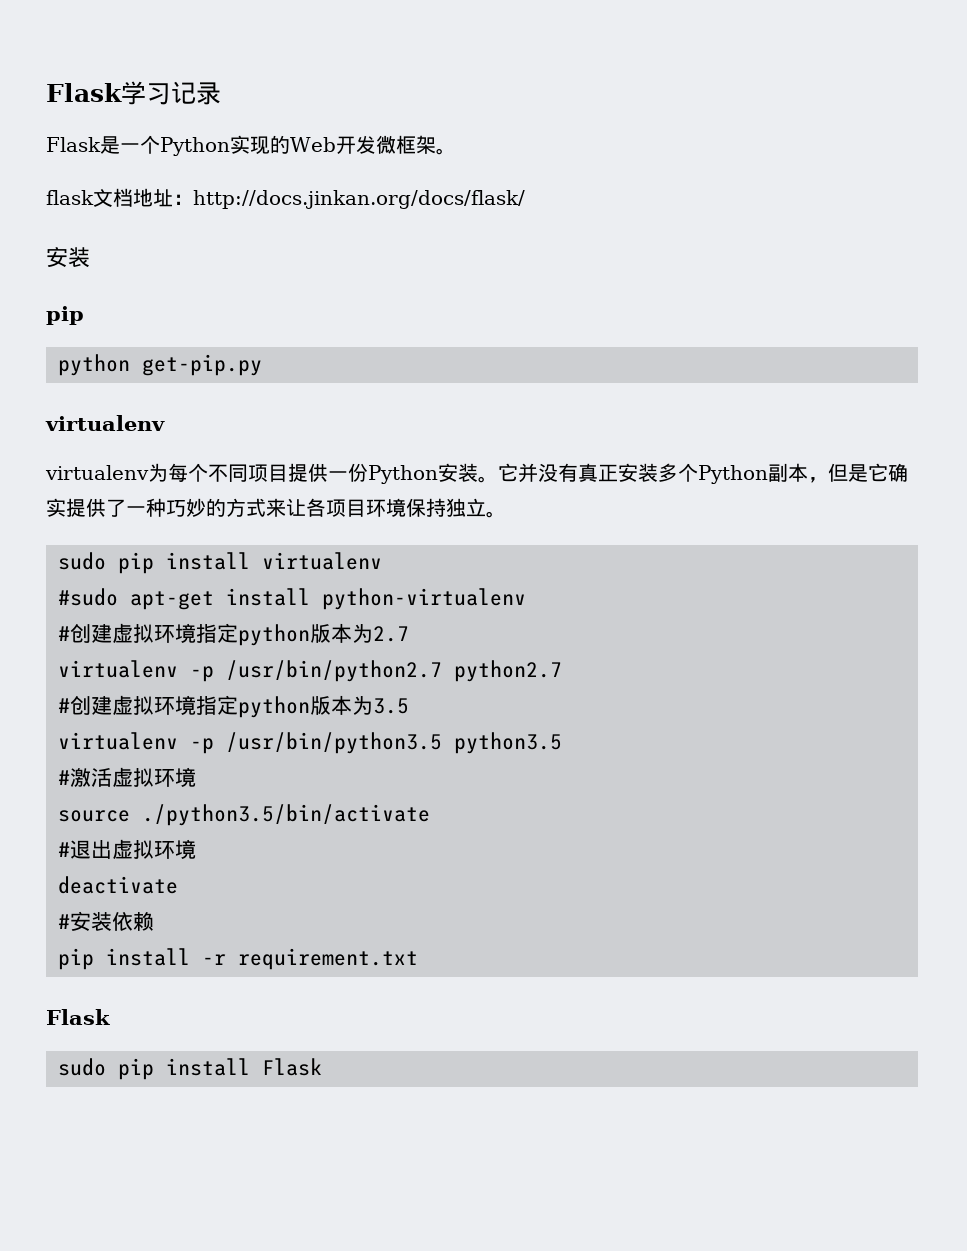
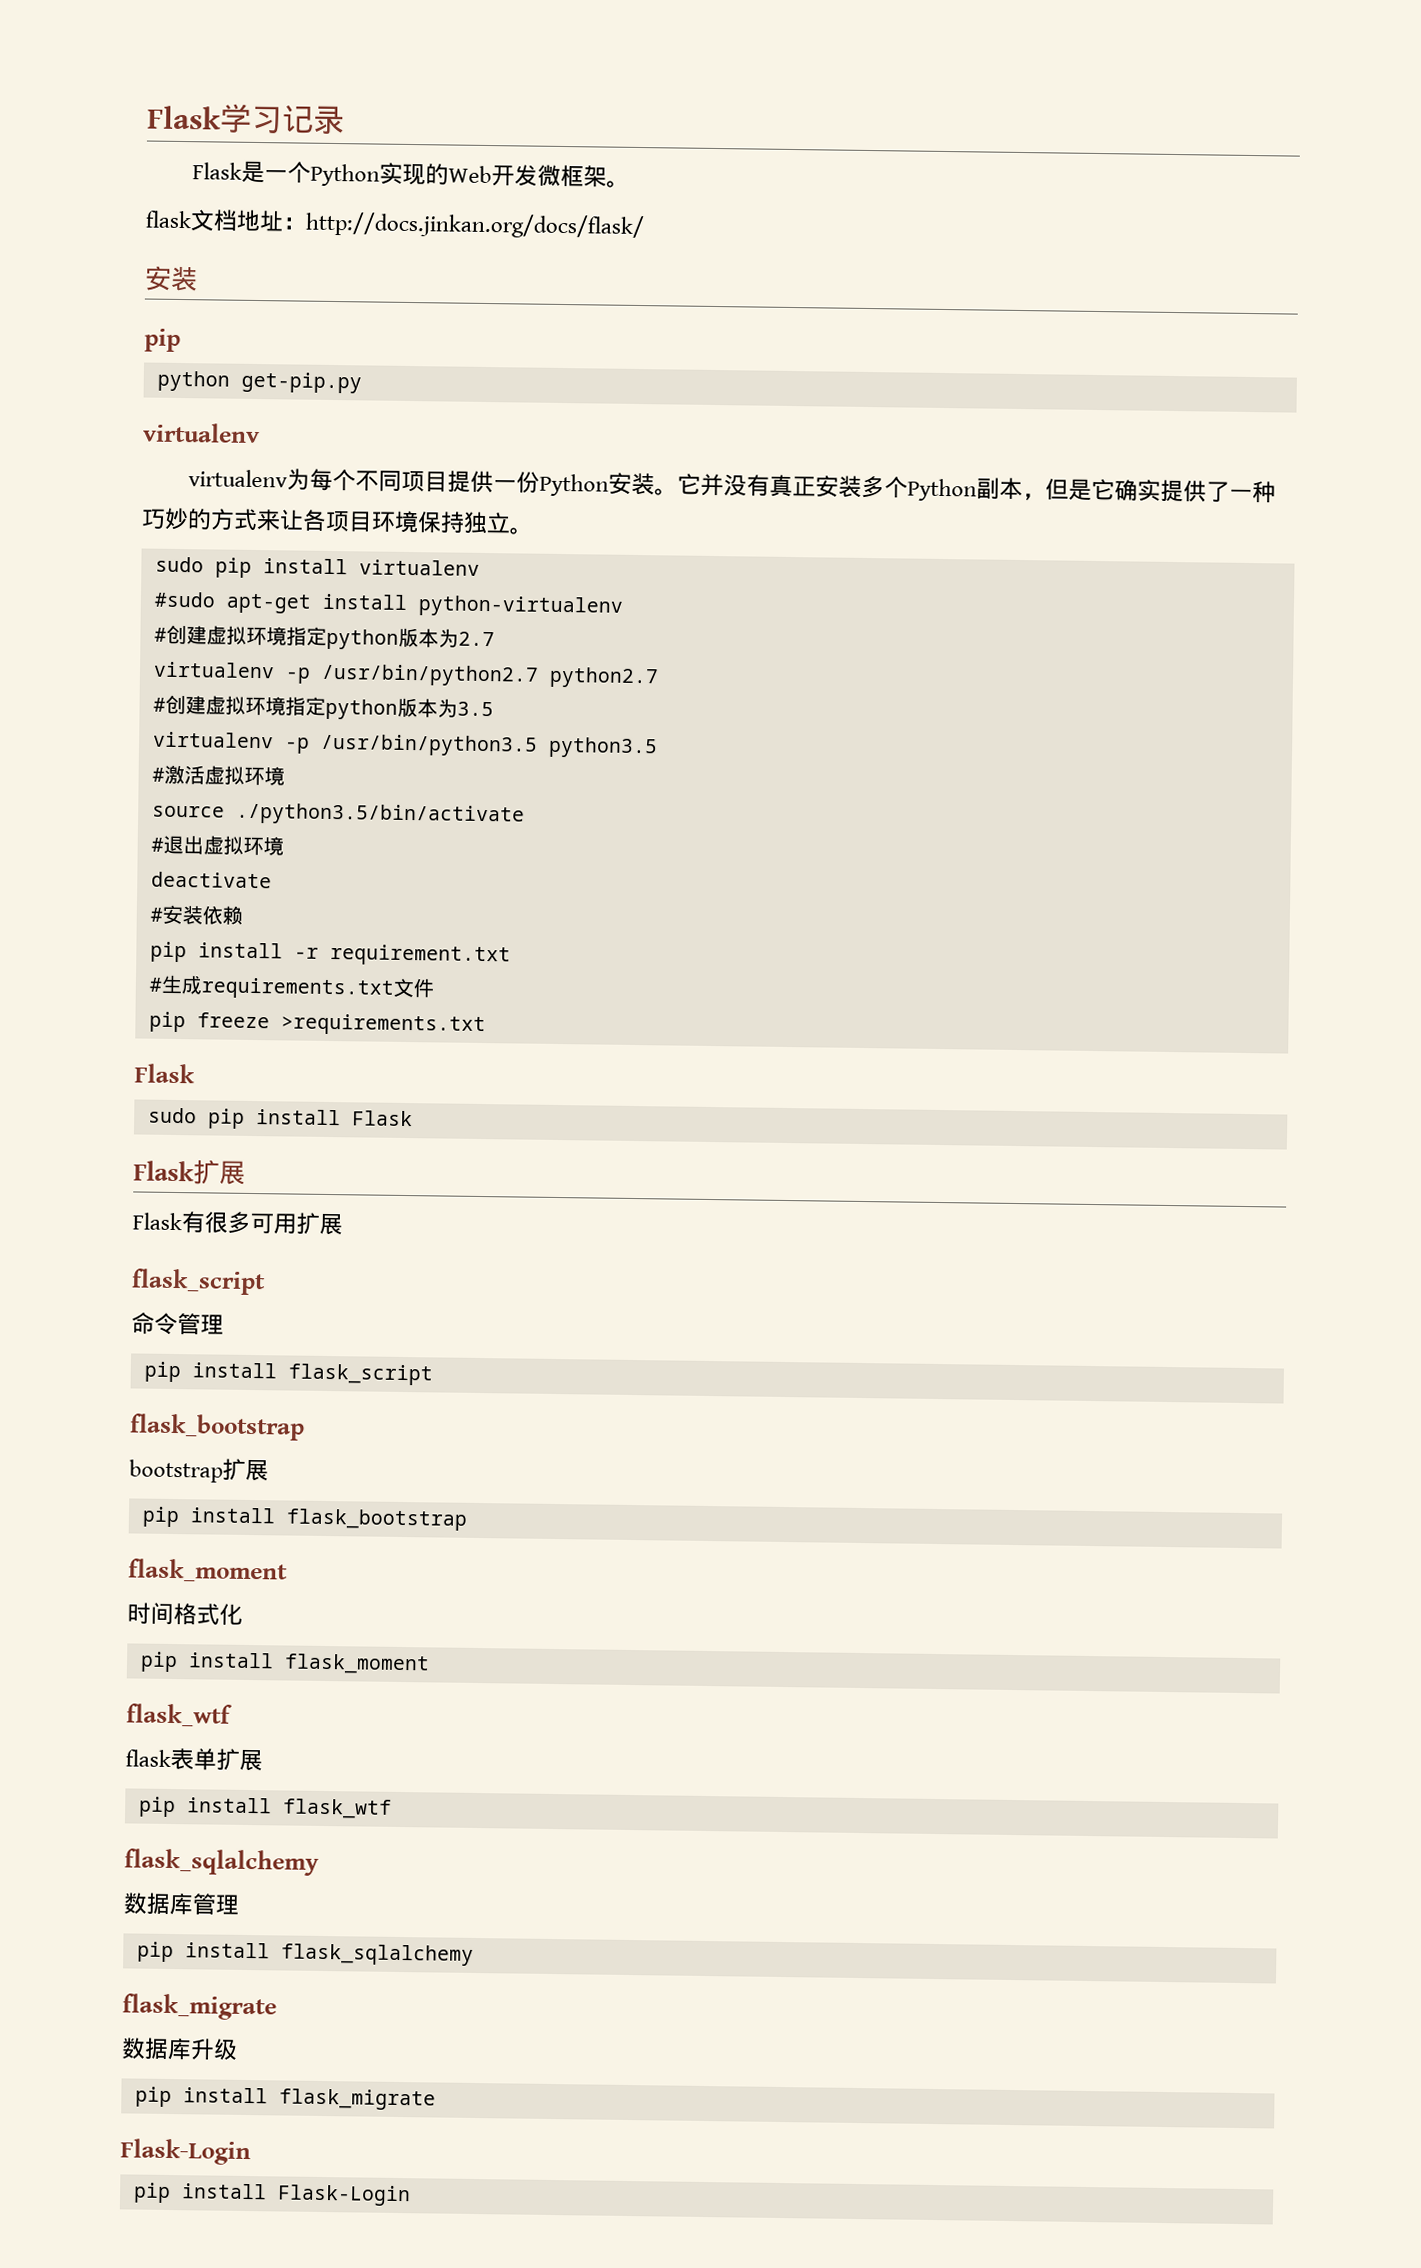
(418, 959) none -> [148,974,435,1000] [148,1011,486,1037] // #生成requirements.txt文件 // pip freeze >requirements.txt
(322, 1067) none -> [133,1159,246,1185] [132,1211,343,1236] [131,1268,266,1296] [131,1312,224,1336] [143,1361,433,1386] [129,1413,305,1441] [129,1458,269,1483] [141,1506,468,1531] [128,1558,288,1583] [127,1602,243,1626] [139,1651,430,1675] [126,1703,233,1727] [125,1747,263,1772] [138,1796,392,1819] [124,1848,319,1876] [123,1892,239,1916] [136,1941,474,1966] [122,1993,277,2021] [121,2037,238,2061] [134,2086,436,2111] [120,2138,251,2166] [132,2182,411,2207] // Flask扩展 // Flask有很多可用扩展 // flask_script // 命令管理 // pip install flask_script // flask_bootstrap // bootstrap扩展 // pip install flask_bootstrap // flask_moment // 时间格式化 // pip install flask_moment // flask_wtf // flask表单扩展 // pip install flask_wtf // flask_sqlalchemy // 数据库管理 // pip install flask_sqlalchemy // flask_migrate // 数据库升级 // pip install flask_migrate // Flask-Login // pip install Flask-Login

